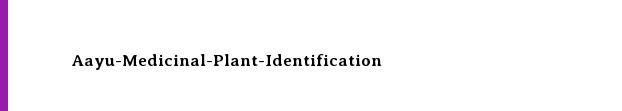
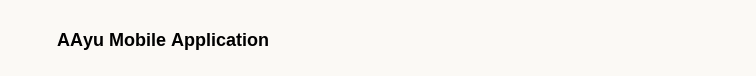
[71,54,382,70] Aayu-Medicinal-Plant-Identification -> [57,33,269,50] AAyu Mobile Application

